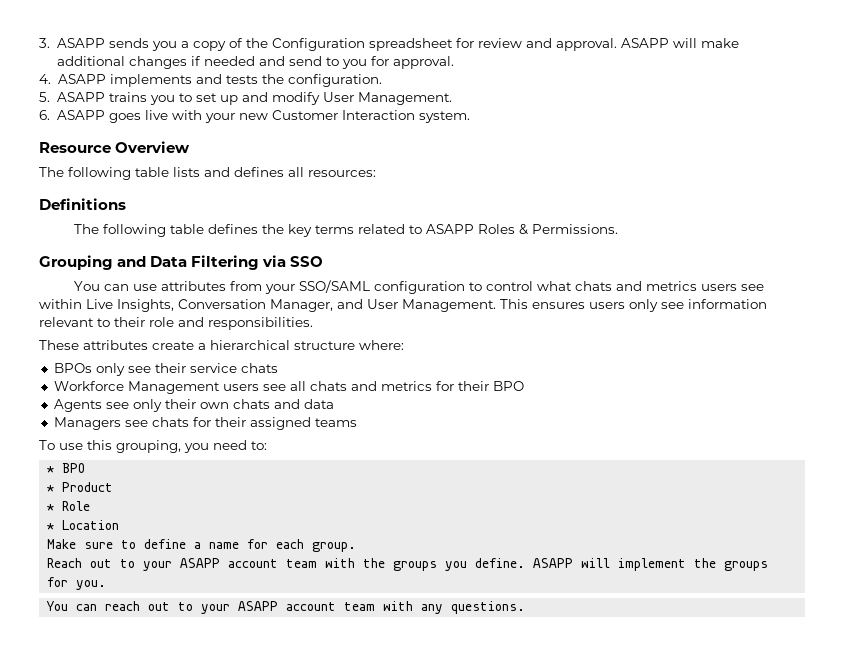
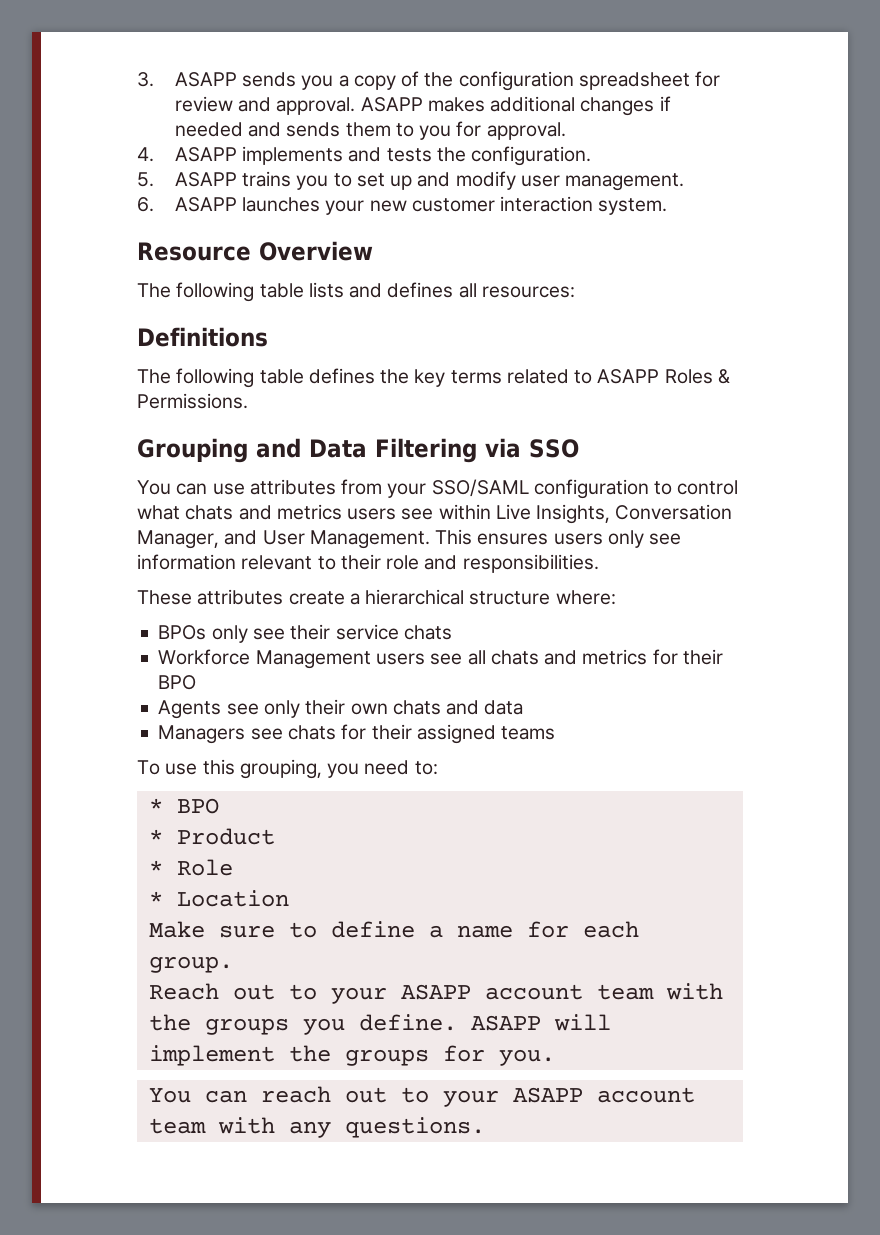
[271,38,365,51] Configuration -> [458,71,574,91] configuration
[672,38,739,48] will make -> [427,97,485,112] makes
[288,56,322,66] send -> [286,122,391,137] sends them
[322,92,452,105] User Management. -> [520,173,685,191] user management.
[108,110,415,123] goes live with your new Customer Interaction -> [242,196,594,215] launches your new customer interaction

